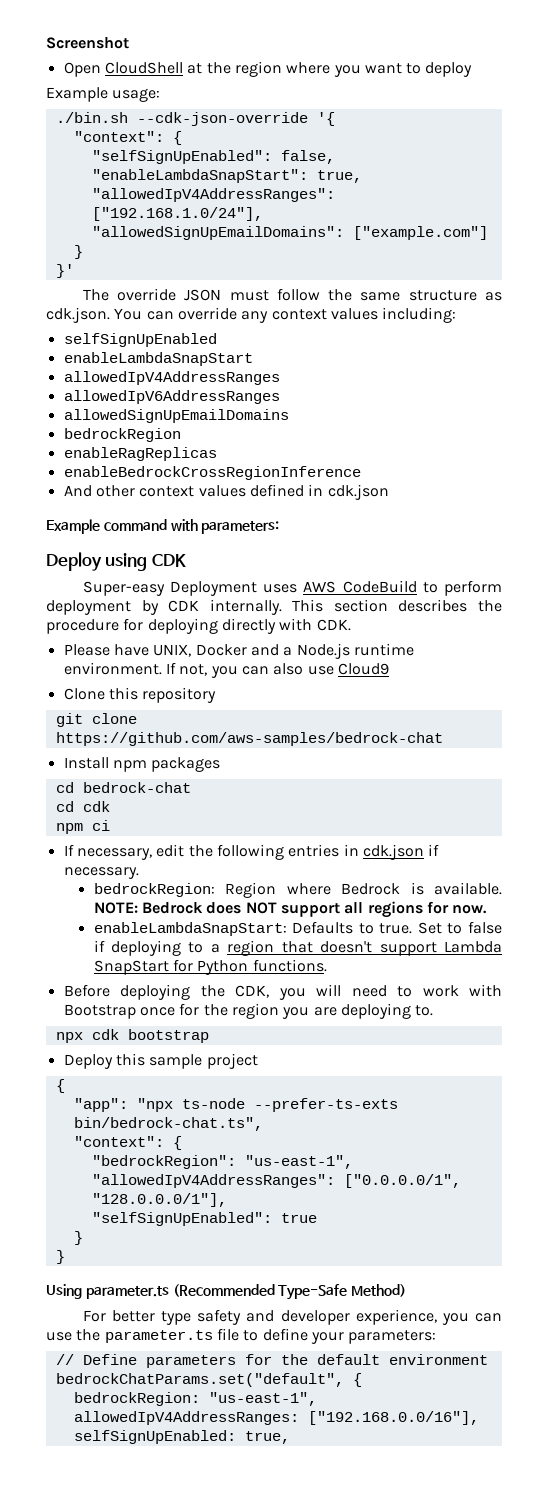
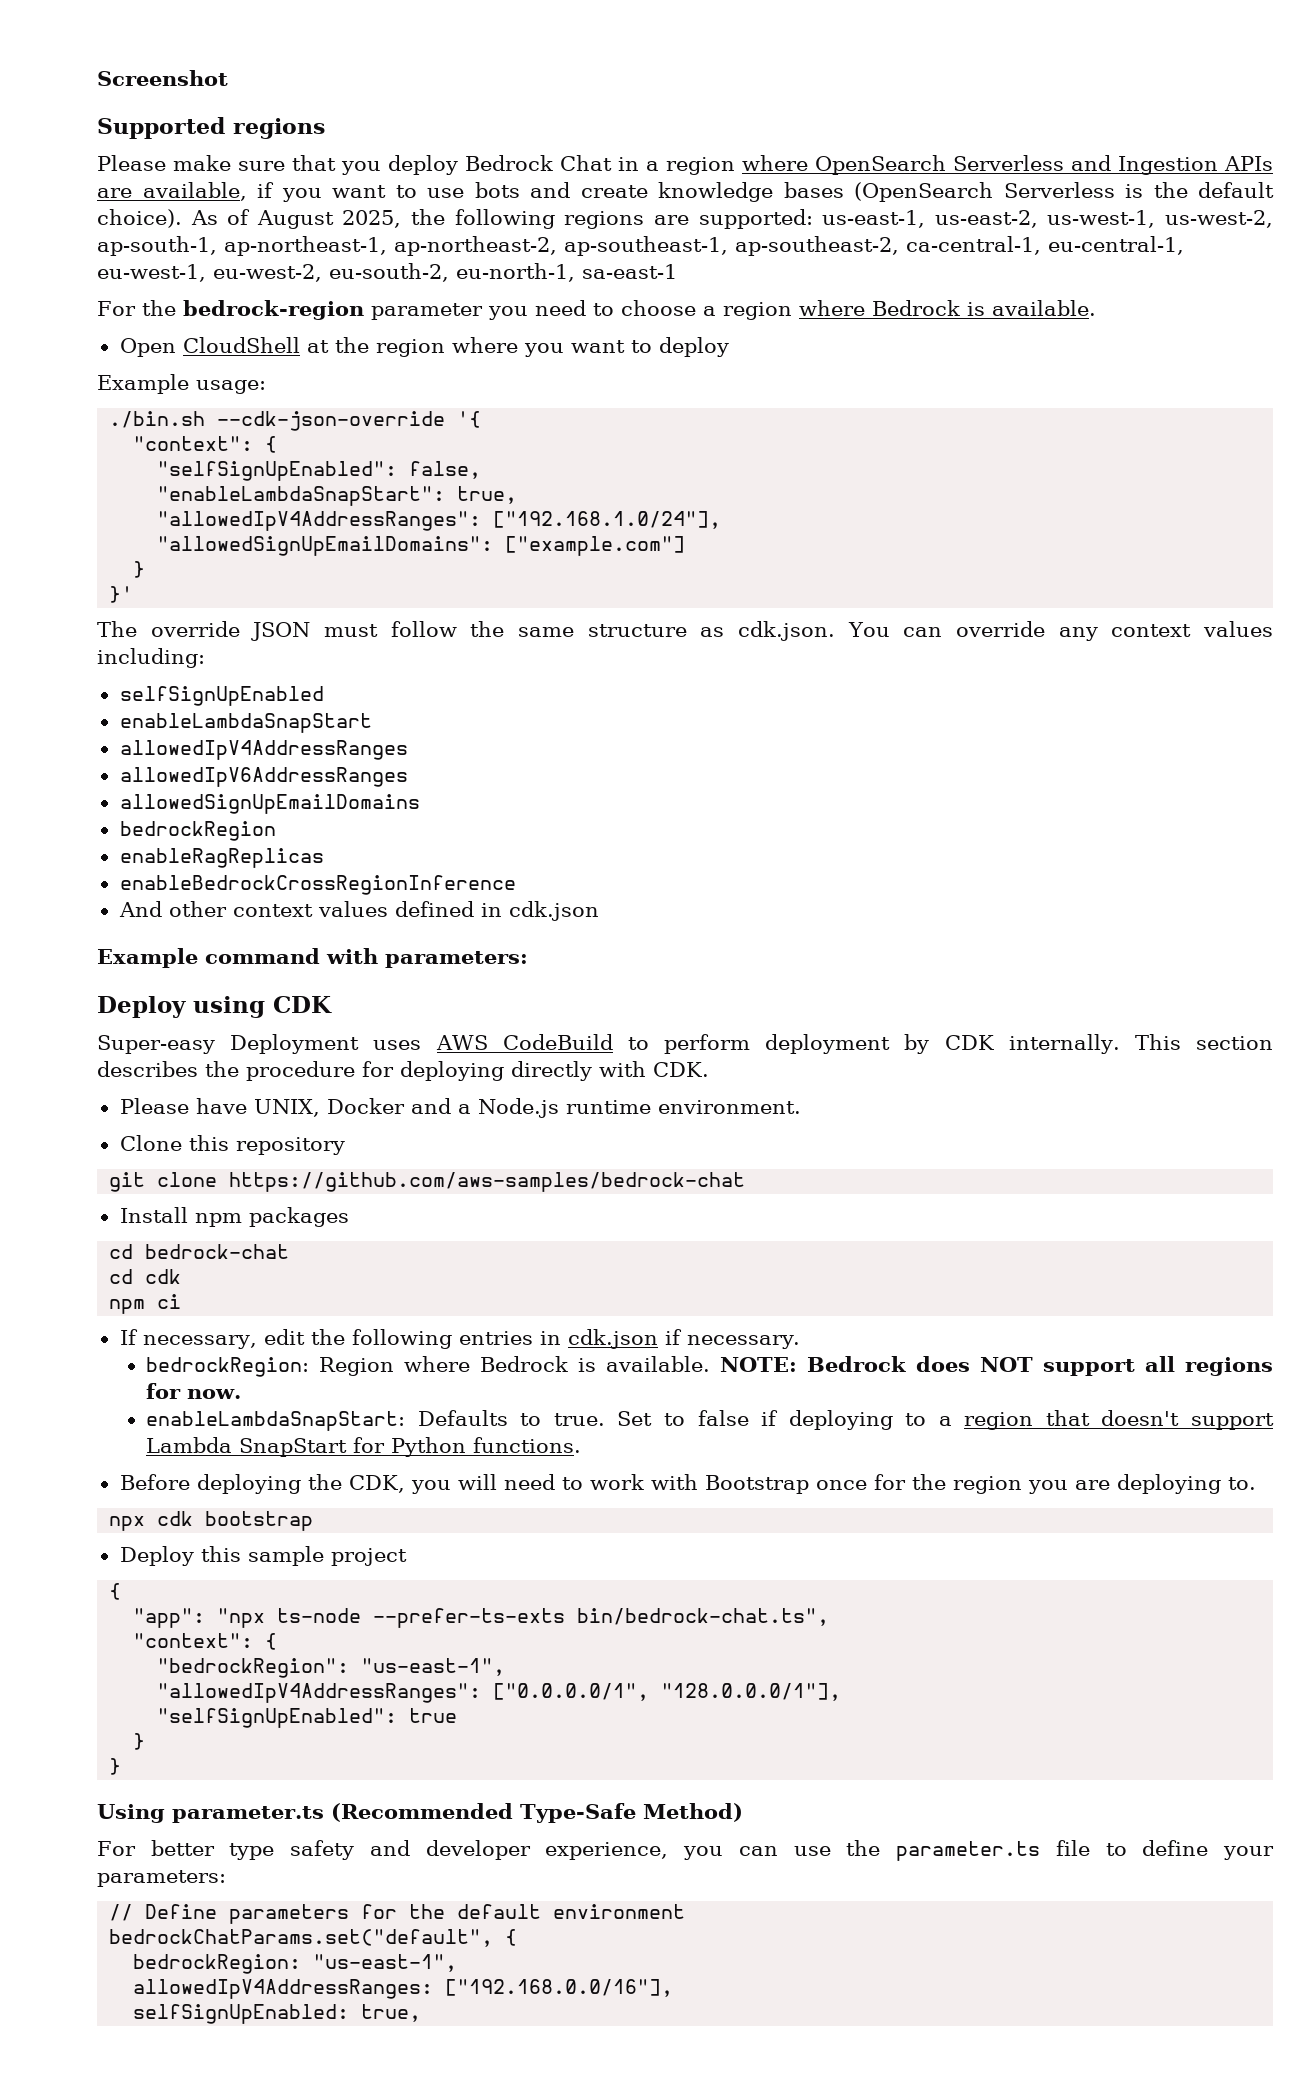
(129, 43) none -> [97,117,325,139] [97,155,1273,175] [97,182,1274,202] [97,209,1274,229] [97,236,1184,256] [97,263,677,282] [97,300,1096,320] // Supported regions // Please make sure that you deploy Bedrock Chat in a region where OpenSearch Serverless and Ingestion APIs are available, if you want to use bots and create knowledge bases (OpenSearch Serverless is the default choice). As of August 2025, the following regions are supported: us-east-1, us-east-2, us-west-1, us-west-2, ap-south-1, ap-northeast-1, ap-northeast-2, ap-southeast-1, ap-southeast-2, ca-central-1, eu-central-1, eu-west-1, eu-west-2, eu-south-2, eu-north-1, sa-east-1 // For the bedrock-region parameter you need to choose a region where Bedrock is available.
[165,662,389,678] If not, you can also use Cloud9 -> (801, 1107) none

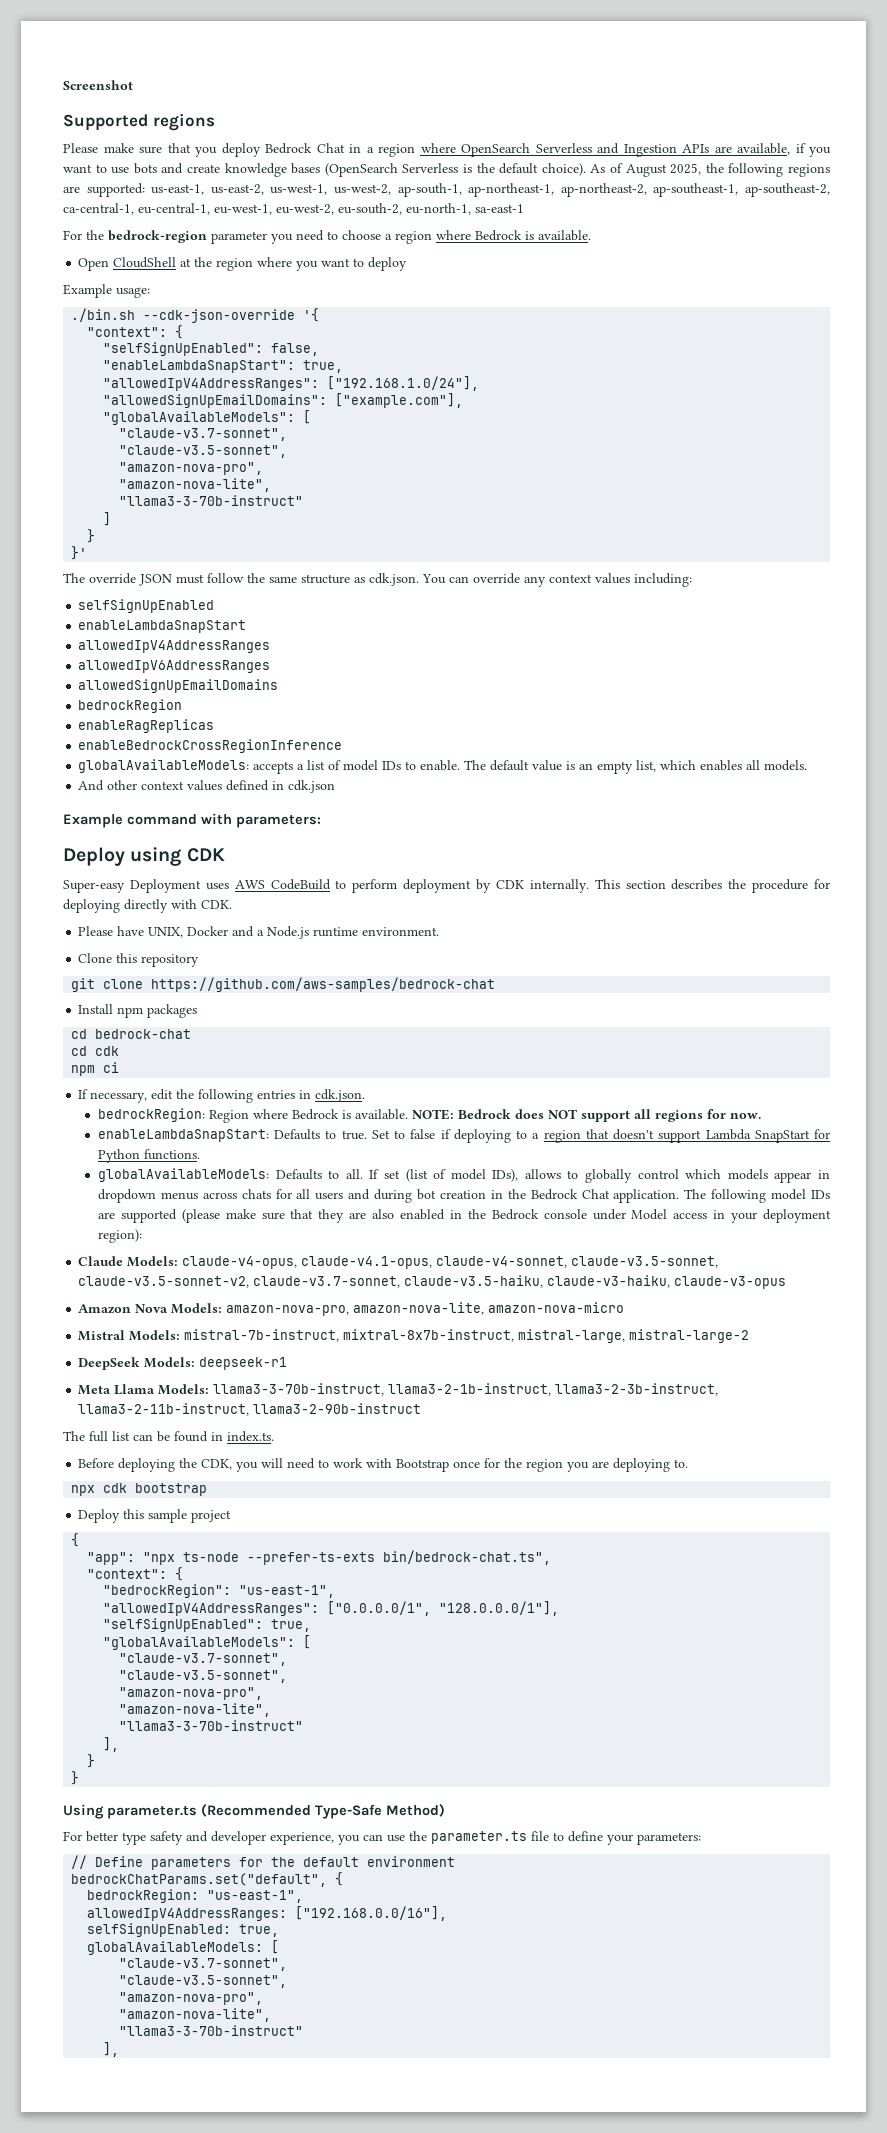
[505,536,686,556] ["example.com"] -> [335,393,464,408] [103,410,312,425] [119,428,288,441] [119,445,288,458] [119,462,264,475] [119,478,272,492] [119,495,304,506] [103,512,112,526] ["example.com"], // "globalAvailableModels": [ // "claude-v3.7-sonnet", // "claude-v3.5-sonnet", // "amazon-nova-pro", // "amazon-nova-lite", // "llama3-3-70b-instruct" // ]
(516, 885) none -> [78,759,808,774] // globalAvailableModels: accepts a list of model IDs to enable. The default value is an empty list, which enables all models.
[567,1329,801,1349] cdk.json if necessary. -> [315,1089,366,1102] cdk.json.
(582, 1445) none -> [97,1168,830,1183] [97,1189,831,1203] [97,1209,832,1223] [97,1229,142,1243] [78,1256,719,1269] [78,1275,787,1289] [78,1302,625,1316] [78,1329,750,1343] [78,1357,288,1370] [78,1383,719,1396] [78,1403,422,1416] [63,1431,274,1442] // globalAvailableModels: Defaults to all. If set (list of model IDs), allows to globally control which models appear in dropdown menus across chats for all users and during bot creation in the Bedrock Chat application. The following model IDs are supported (please make sure that they are also enabled in the Bedrock console under Model access in your deployment region): // Claude Models: claude-v4-opus, claude-v4.1-opus, claude-v4-sonnet, claude-v3.5-sonnet, claude-v3.5-sonnet-v2, claude-v3.7-sonnet, claude-v3.5-haiku, claude-v3-haiku, claude-v3-opus // Amazon Nova Models: amazon-nova-pro, amazon-nova-lite, amazon-nova-micro // Mistral Models: mistral-7b-instruct, mixtral-8x7b-instruct, mistral-large, mistral-large-2 // DeepSeek Models: deepseek-r1 // Meta Llama Models: llama3-3-70b-instruct, llama3-2-1b-instruct, llama3-2-3b-instruct, llama3-2-11b-instruct, llama3-2-90b-instruct // The full list can be found in index.ts.
[409,1708,458,1723] true -> [271,1619,312,1632] [103,1635,312,1650] [119,1653,288,1666] [119,1670,288,1683] [119,1687,264,1700] [119,1703,272,1717] [119,1720,304,1731] [103,1737,120,1752] true, // "globalAvailableModels": [ // "claude-v3.7-sonnet", // "claude-v3.5-sonnet", // "amazon-nova-pro", // "amazon-nova-lite", // "llama3-3-70b-instruct" // ],
(422, 2013) none -> [87,1940,280,1955] [119,1958,288,1971] [119,1975,288,1988] [119,1992,264,2005] [119,2008,272,2022] [119,2025,304,2036] [103,2042,120,2057] // globalAvailableModels: [ // "claude-v3.7-sonnet", // "claude-v3.5-sonnet", // "amazon-nova-pro", // "amazon-nova-lite", // "llama3-3-70b-instruct" // ],

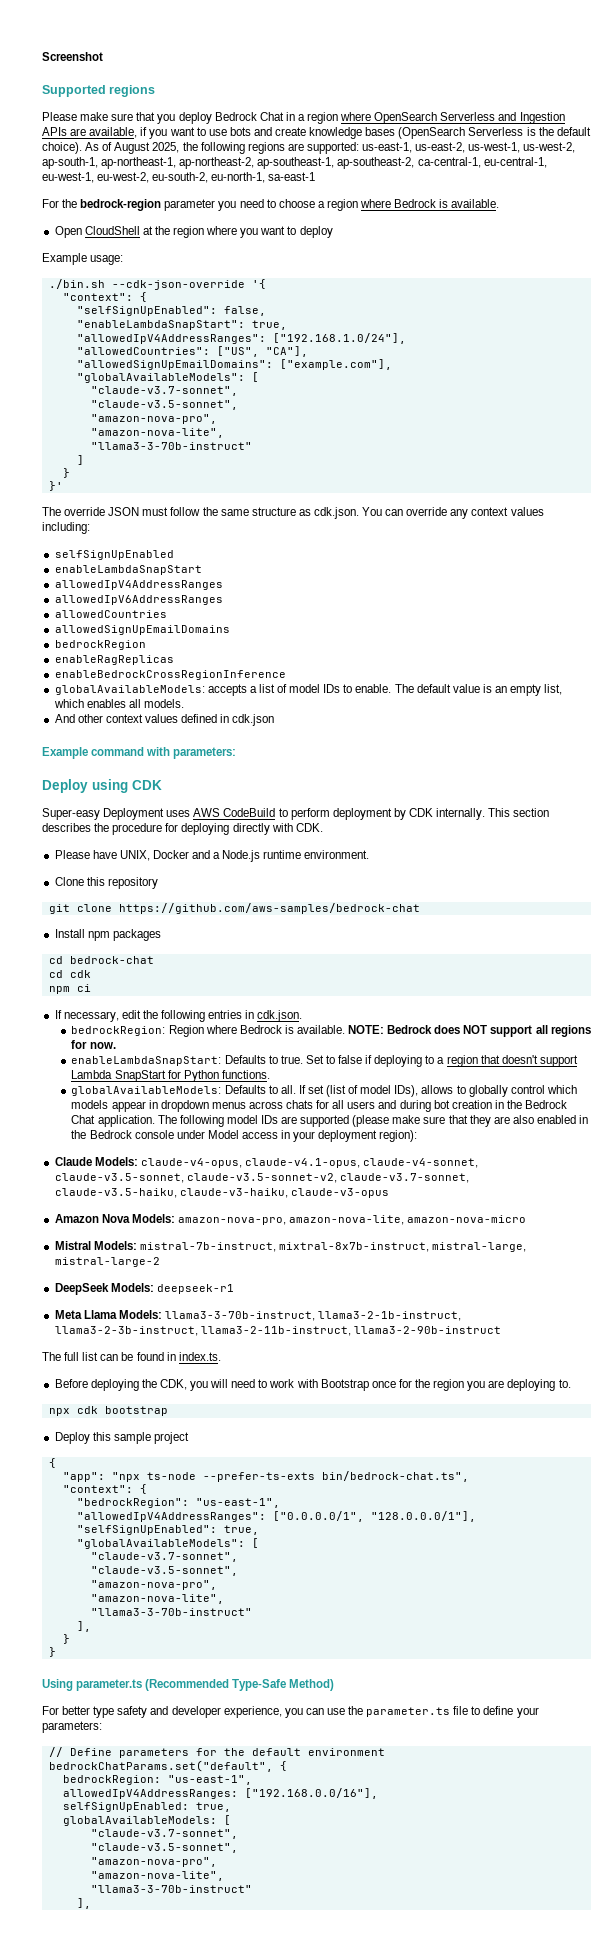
(480, 383) none -> [76,346,308,357] // "allowedCountries": ["US", "CA"],
(271, 666) none -> [54,610,167,618] // allowedCountries

